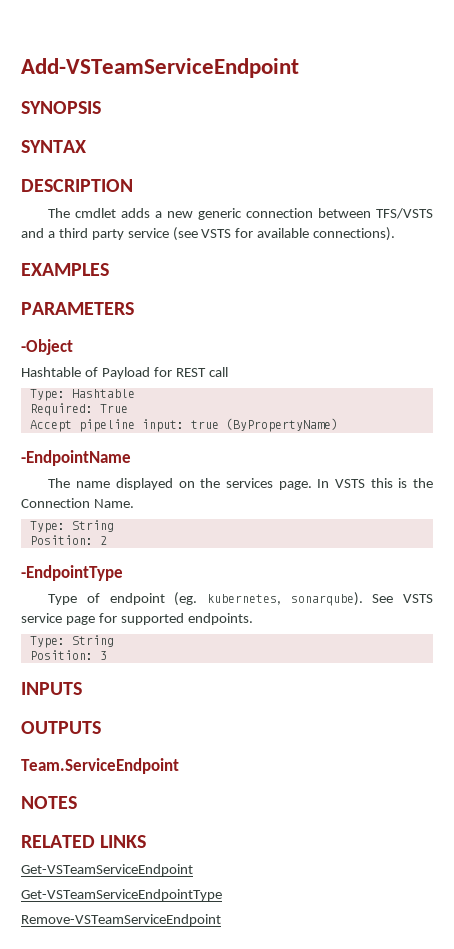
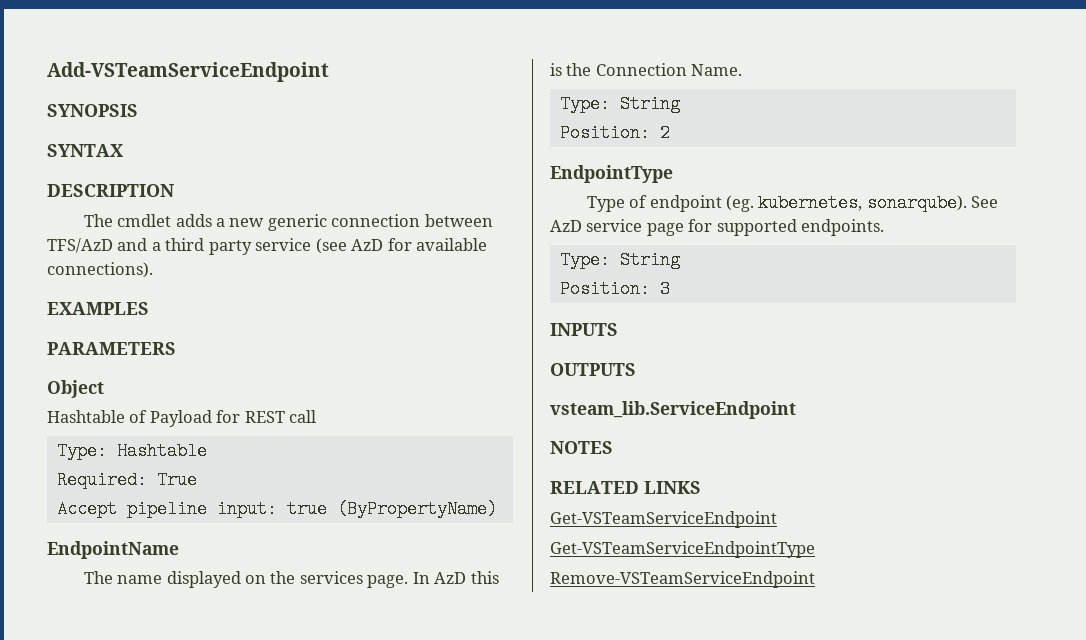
[376,208,433,219] TFS/VSTS -> [47,238,113,253] TFS/AzD
[201,229,232,238] VSTS -> [351,239,384,251] AzD
[21,339,73,355] -Object -> [47,380,104,398] Object
[21,450,131,466] -EndpointName -> [47,541,179,559] EndpointName
[334,479,365,488] VSTS -> [434,572,467,584] AzD
[21,565,123,581] -EndpointType -> [550,165,673,183] EndpointType
[403,594,433,603] VSTS -> [550,220,582,232] AzD
[21,758,179,774] Team.ServiceEndpoint -> [550,401,796,419] vsteam_lib.ServiceEndpoint

